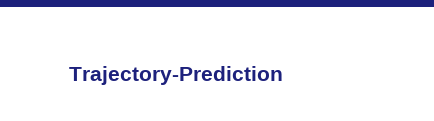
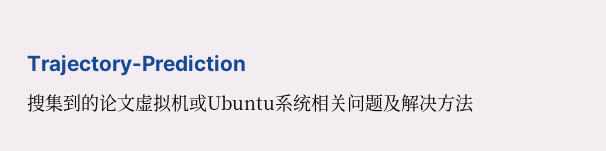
(283, 75) none -> [27,94,474,113] // 搜集到的论文虚拟机或Ubuntu系统相关问题及解决方法

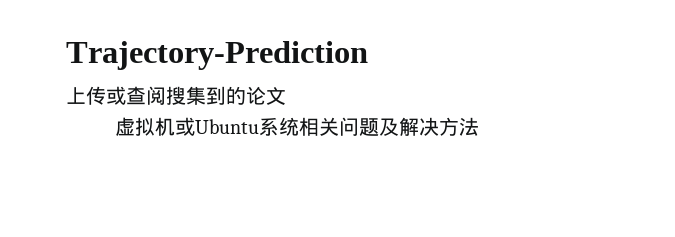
(246, 65) none -> [66,86,166,105] 上传或查阅
(135, 103) none -> (286, 95) //

